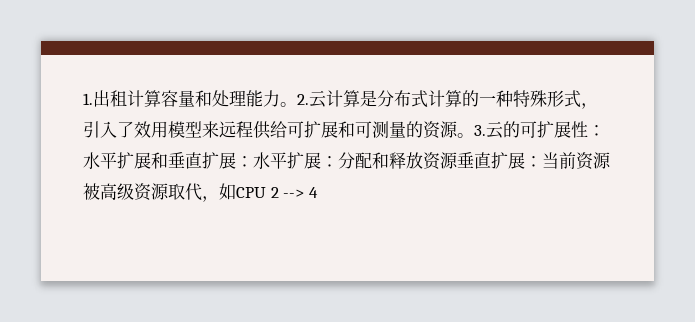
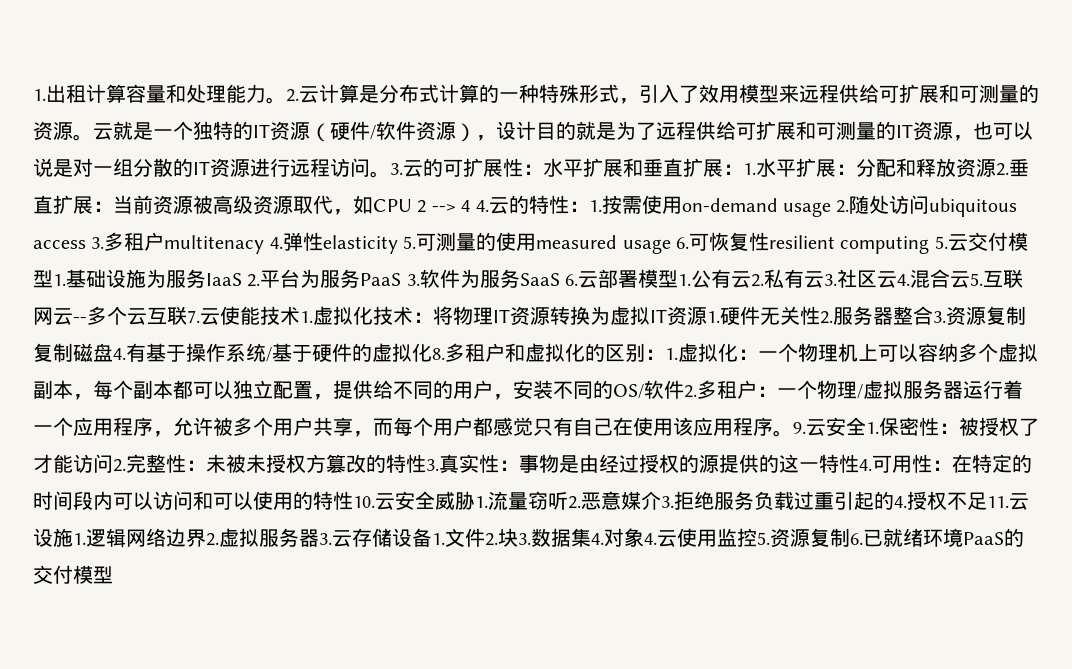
(474, 135) none -> [93,121,1033,142] [33,158,390,178] 云就是一个独特的IT资源（硬件/软件资源），设计目的就是为了远程供给可扩展和可测量的IT资源，也可以说是对一组分散的IT资源进行远程访问。
(253, 161) none -> [743,163,756,175] 1.
(458, 160) none -> [996,163,1009,176] 2.
(318, 192) none -> [475,195,1018,217] [33,232,1028,254] [33,269,1024,288] [33,306,1026,326] [33,343,1038,363] [33,380,1023,400] [33,417,1039,437] [33,454,1032,473] [33,491,1029,510] [33,528,1024,548] [33,565,113,584] 4.云的特性：1.按需使用on-demand usage 2.随处访问ubiquitous access 3.多租户multitenacy 4.弹性elasticity 5.可测量的使用measured usage 6.可恢复性resilient computing 5.云交付模型1.基础设施为服务IaaS 2.平台为服务PaaS 3.软件为服务SaaS 6.云部署模型1.公有云2.私有云3.社区云4.混合云5.互联网云--多个云互联7.云使能技术1.虚拟化技术：将物理IT资源转换为虚拟IT资源1.硬件无关性2.服务器整合3.资源复制复制磁盘4.有基于操作系统/基于硬件的虚拟化8.多租户和虚拟化的区别：1.虚拟化：一个物理机上可以容纳多个虚拟副本，每个副本都可以独立配置，提供给不同的用户，安装不同的OS/软件2.多租户：一个物理/虚拟服务器运行着一个应用程序，允许被多个用户共享，而每个用户都感觉只有自己在使用该应用程序。9.云安全1.保密性：被授权了才能访问2.完整性：未被未授权方篡改的特性3.真实性：事物是由经过授权的源提供的这一特性4.可用性：在特定的时间段内可以访问和可以使用的特性10.云安全威胁1.流量窃听2.恶意媒介3.拒绝服务负载过重引起的4.授权不足11.云设施1.逻辑网络边界2.虚拟服务器3.云存储设备1.文件2.块3.数据集4.对象4.云使用监控5.资源复制6.已就绪环境PaaS的交付模型

